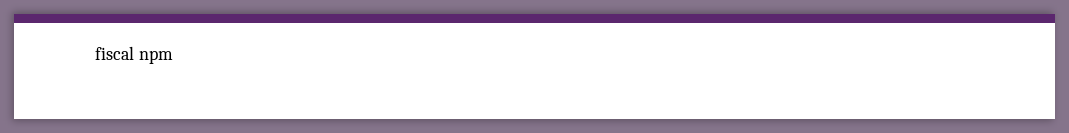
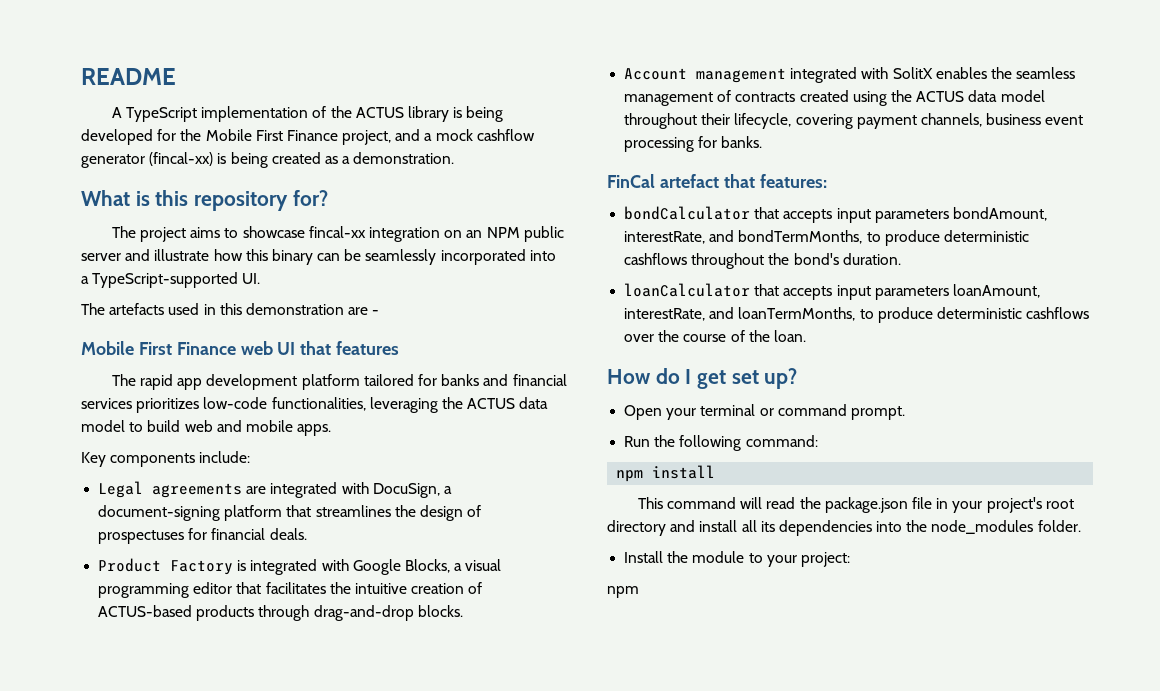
[95,46,134,60] fiscal -> [81,68,176,85] [111,106,504,122] [81,129,535,145] [81,152,455,168] [81,190,328,211] [111,226,564,242] [81,249,556,265] [81,272,261,288] [81,303,380,315] [81,341,400,355] [111,374,567,390] [81,397,549,413] [81,420,332,436] [81,451,251,467] [98,481,452,498] [98,505,482,521] [98,528,307,544] [98,558,502,575] [98,582,483,598] [98,605,463,621] [624,67,1076,83] [624,90,1045,106] [624,113,1084,129] [624,136,763,152] [607,174,827,188] [624,206,1047,223] [624,230,1029,246] [624,253,901,269] [624,283,1040,300] [624,307,1090,323] [624,330,806,342] [607,368,798,389] [624,404,905,420] [624,435,818,451] [616,465,716,482] [637,497,1074,513] [607,520,1081,536] [624,551,850,567] README // A TypeScript implementation of the ACTUS library is being developed for the Mobile First Finance project, and a mock cashflow generator (fincal-xx) is being created as a demonstration. // What is this repository for? // The project aims to showcase fincal-xx integration on an NPM public server and illustrate how this binary can be seamlessly incorporated into a TypeScript-supported UI. // The artefacts used in this demonstration are - // Mobile First Finance web UI that features // The rapid app development platform tailored for banks and financial services prioritizes low-code functionalities, leveraging the ACTUS data model to build web and mobile apps. // Key components include: // Legal agreements are integrated with DocuSign, a document-signing platform that streamlines the design of prospectuses for financial deals. // Product Factory is integrated with Google Blocks, a visual programming editor that facilitates the intuitive creation of ACTUS-based products through drag-and-drop blocks. // Account management integrated with SolitX enables the seamless management of contracts created using the ACTUS data model throughout their lifecycle, covering payment channels, business event processing for banks. // FinCal artefact that features: // bondCalculator that accepts input parameters bondAmount, interestRate, and bondTermMonths, to produce deterministic cashflows throughout the bond's duration. // loanCalculator that accepts input parameters loanAmount, interestRate, and loanTermMonths, to produce deterministic cashflows over the course of the loan. // How do I get set up? // Open your terminal or command prompt. // Run the following command: // npm install // This command will read the package.json file in your project's root directory and install all its dependencies into the node_modules folder. // Install the module to your project: //

